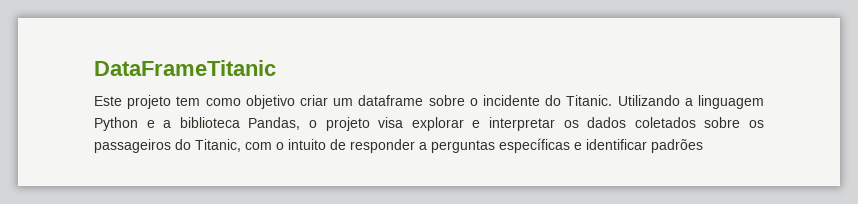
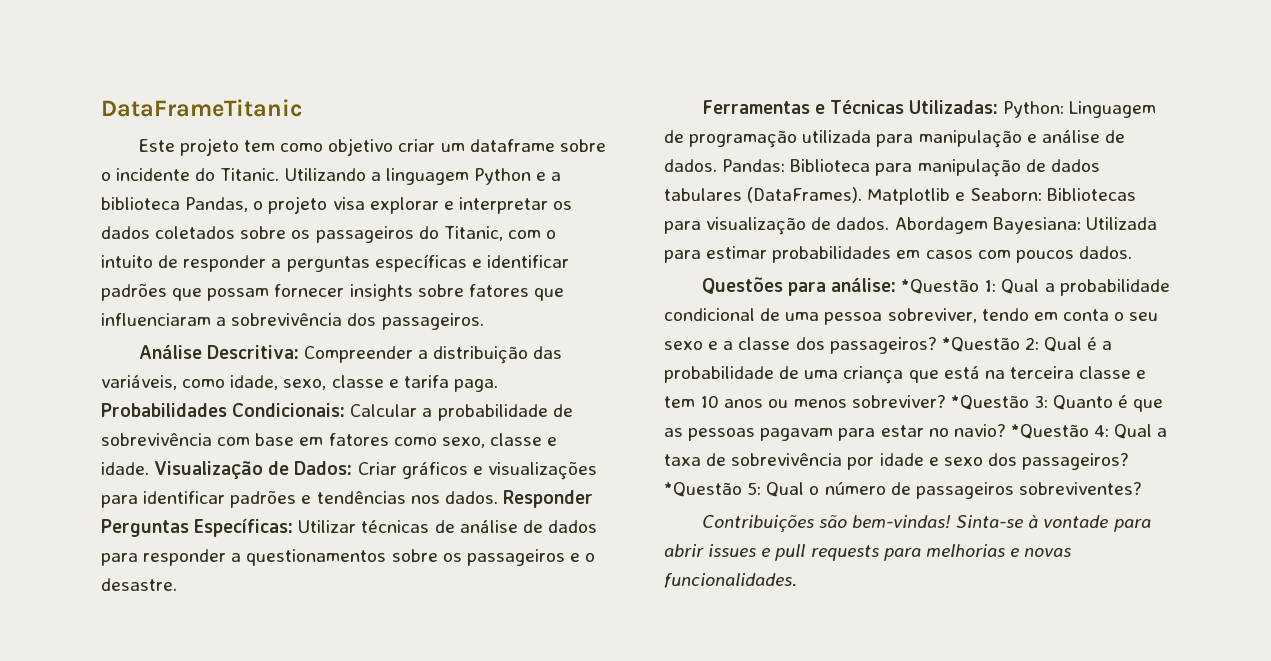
(703, 146) none -> [172,284,564,301] [101,313,484,330] [138,344,563,364] [101,375,498,392] [101,403,573,421] [101,433,558,448] [101,461,597,480] [101,490,593,508] [101,518,597,537] [101,549,596,566] [101,578,177,591] [701,100,1157,118] [664,130,1125,148] [664,159,1100,177] [664,187,1136,205] [664,217,1157,235] [664,246,1132,263] [701,277,1170,296] [664,308,1159,325] [664,337,1113,354] [664,366,1147,384] [664,395,1164,412] [664,424,1168,441] [664,453,1130,470] [664,482,1142,499] [701,515,1151,532] [664,544,1072,561] [664,573,797,588] que possam fornecer insights sobre fatores que influenciaram a sobrevivência dos passageiros. // Análise Descritiva: Compreender a distribuição das variáveis, como idade, sexo, classe e tarifa paga. Probabilidades Condicionais: Calcular a probabilidade de sobrevivência com base em fatores como sexo, classe e idade. Visualização de Dados: Criar gráficos e visualizações para identificar padrões e tendências nos dados. Responder Perguntas Específicas: Utilizar técnicas de análise de dados para responder a questionamentos sobre os passageiros e o desastre. // Ferramentas e Técnicas Utilizadas: Python: Linguagem de programação utilizada para manipulação e análise de dados. Pandas: Biblioteca para manipulação de dados tabulares (DataFrames). Matplotlib e Seaborn: Bibliotecas para visualização de dados. Abordagem Bayesiana: Utilizada para estimar probabilidades em casos com poucos dados. // Questões para análise: *Questão 1: Qual a probabilidade condicional de uma pessoa sobreviver, tendo em conta o seu sexo e a classe dos passageiros? *Questão 2: Qual é a probabilidade de uma criança que está na terceira classe e tem 10 anos ou menos sobreviver? *Questão 3: Quanto é que as pessoas pagavam para estar no navio? *Questão 4: Qual a taxa de sobrevivência por idade e sexo dos passageiros? *Questão 5: Qual o número de passageiros sobreviventes? // Contribuições são bem-vindas! Sinta-se à vontade para abrir issues e pull requests para melhorias e novas funcionalidades.

